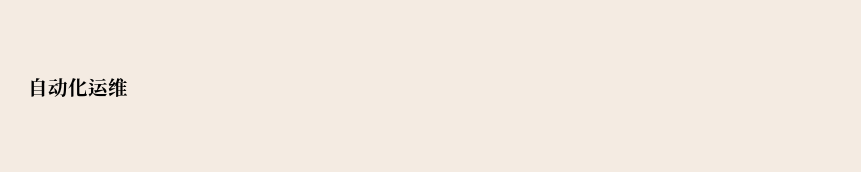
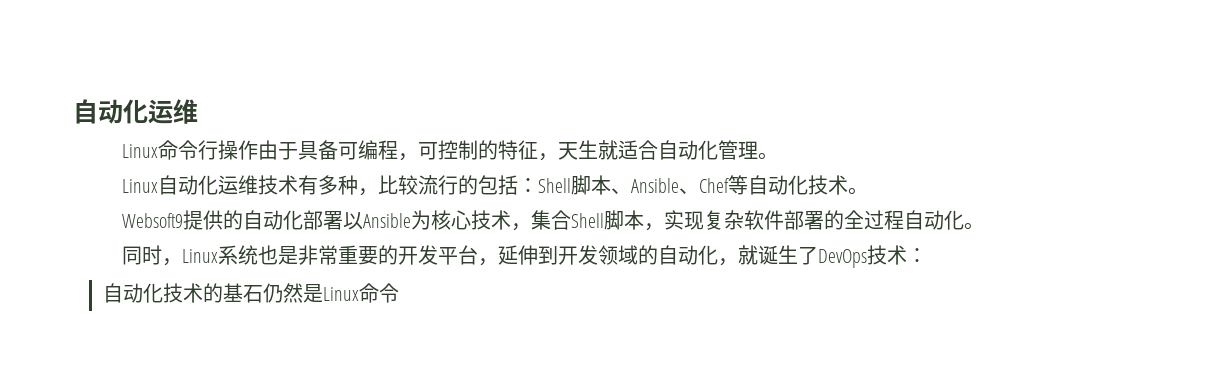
[28,78,128,97] 自动化运维 -> [73,99,198,124] [121,140,778,161] [121,175,868,196] [121,210,984,231] [121,245,927,268] [103,283,400,303] 自动化运维 // Linux命令行操作由于具备可编程，可控制的特征，天生就适合自动化管理。 // Linux自动化运维技术有多种，比较流行的包括：Shell脚本、Ansible、Chef等自动化技术。 // Websoft9提供的自动化部署以Ansible为核心技术，集合Shell脚本，实现复杂软件部署的全过程自动化。 // 同时，Linux系统也是非常重要的开发平台，延伸到开发领域的自动化，就诞生了DevOps技术： // 自动化技术的基石仍然是Linux命令

